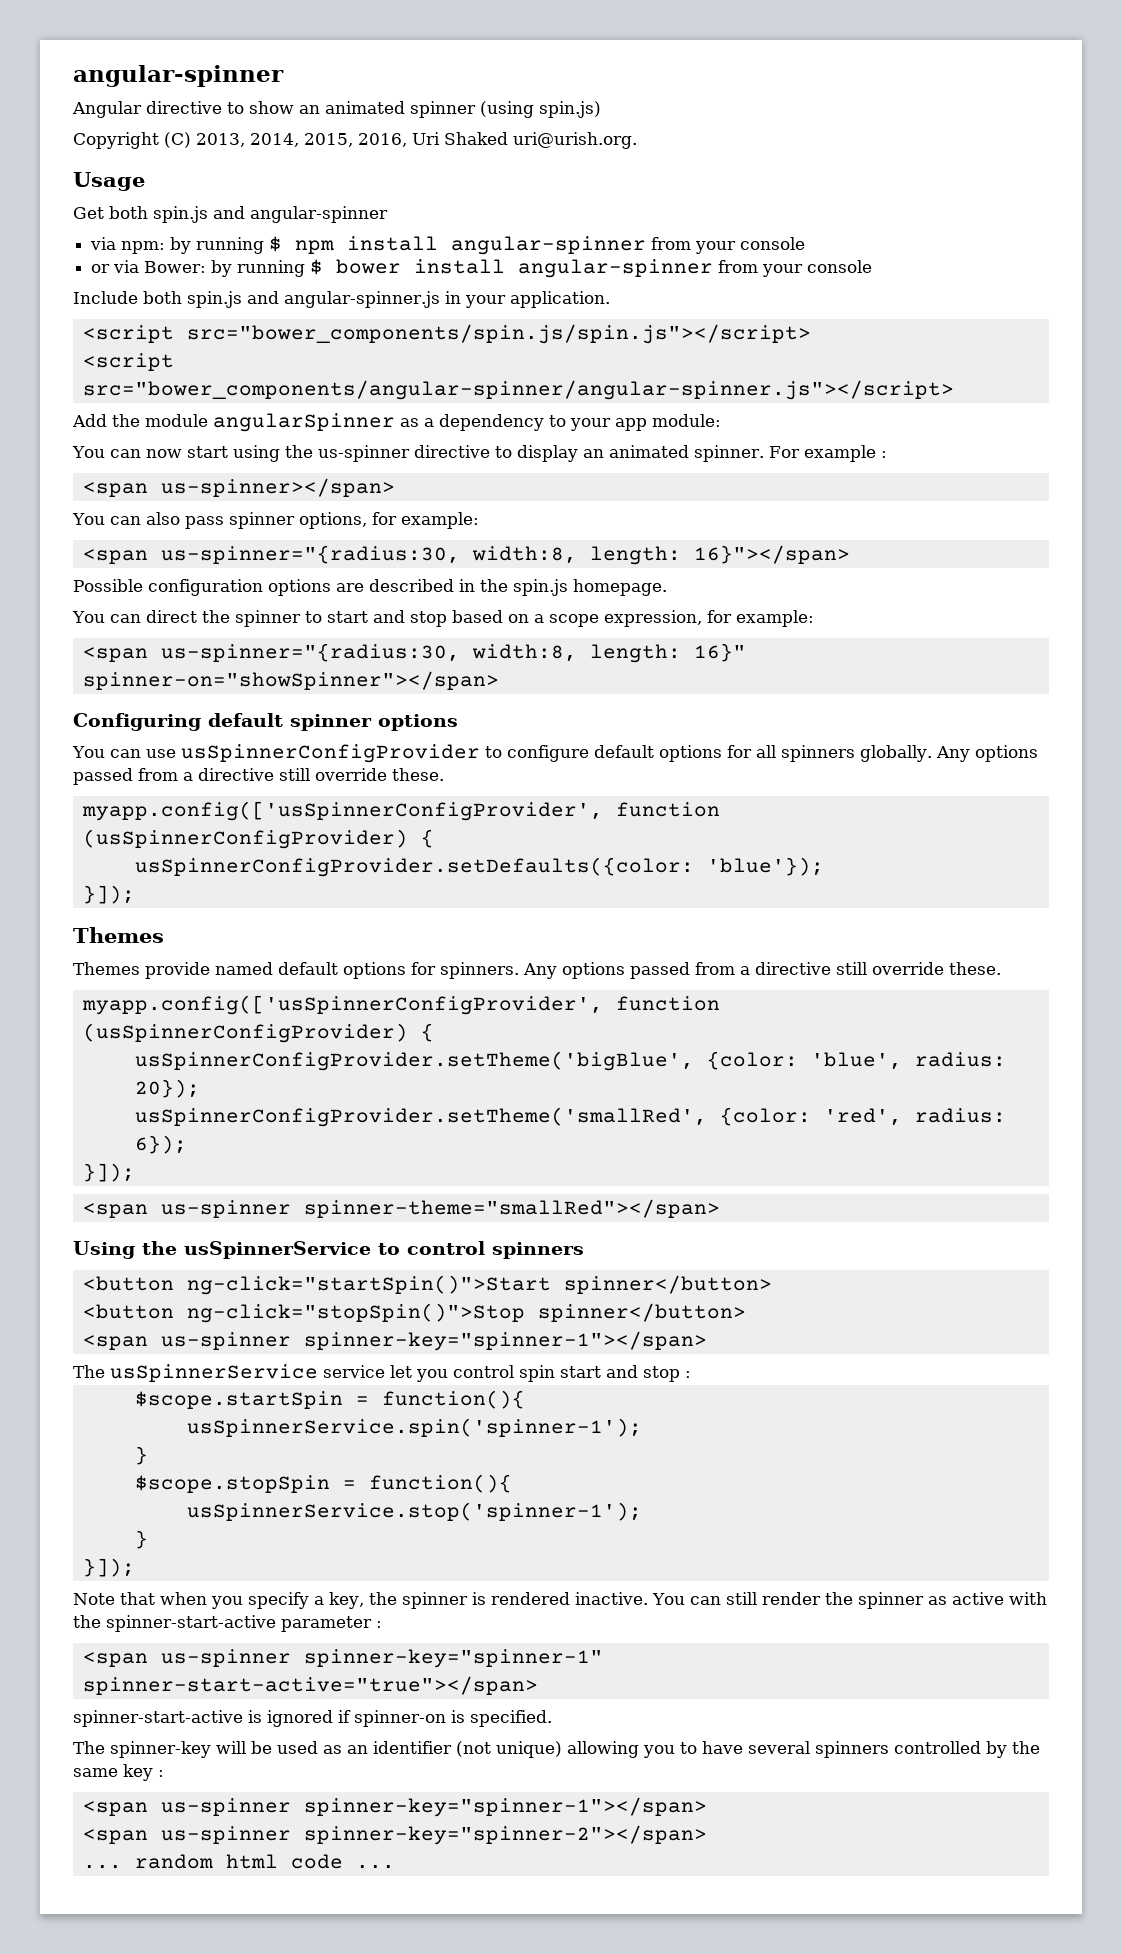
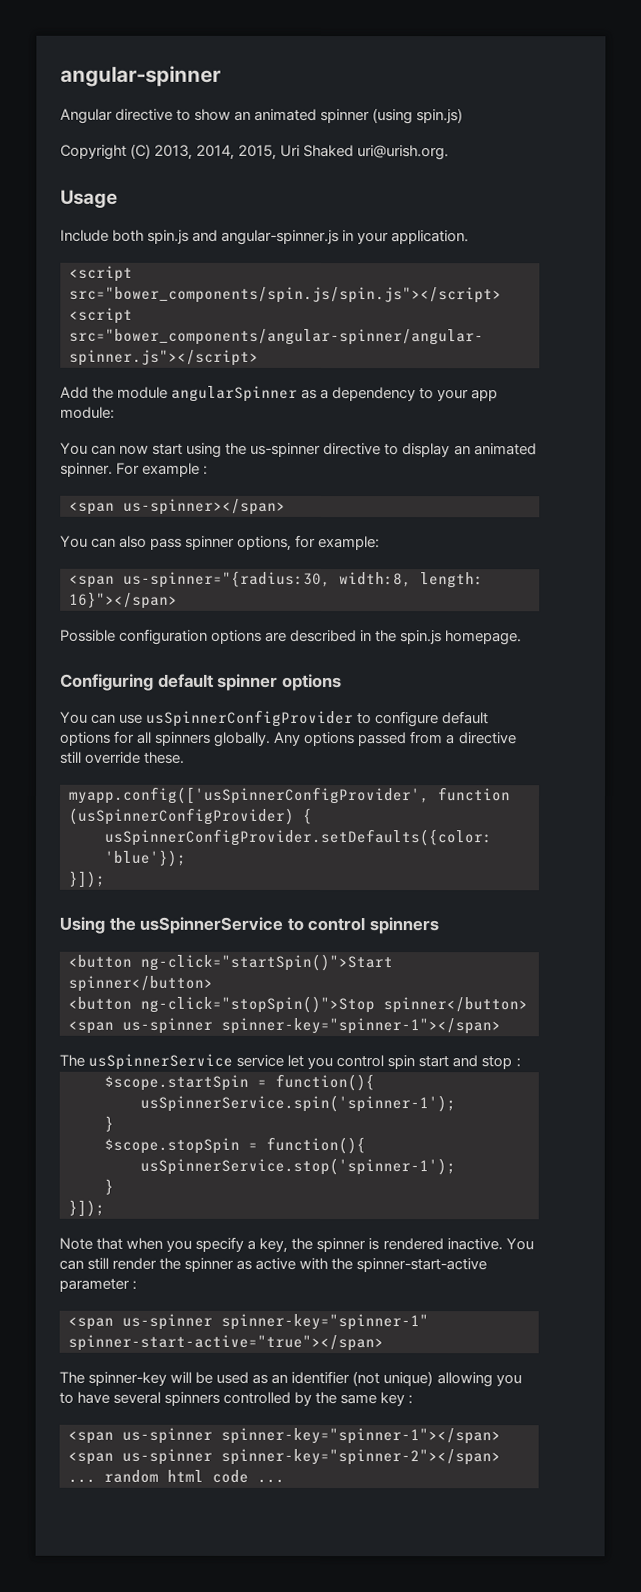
[358,133,407,147] 2016, -> (278, 152) none
[73,206,388,223] [90,236,806,255] [91,259,873,278] // Get both spin.js and angular-spinner // via npm: by running $ npm install angular-spinner from your console // or via Bower: by running $ bower install angular-spinner from your console -> (118, 198) none
[72,610,814,627] [82,643,746,663] [82,671,499,690] // You can direct the spinner to start and stop based on a scope expression, for example: // <span us-spinner="{radius:30, width:8, length: 16}" spinner-on="showSpinner"></span> -> (523, 638) none
[73,927,164,943] [73,962,1001,979] [81,995,720,1015] [82,1023,434,1043] [134,1051,1006,1071] [134,1079,200,1098] [134,1107,1006,1127] [134,1135,187,1154] [82,1163,135,1182] [82,1199,720,1218] // Themes // Themes provide named default options for spinners. Any options passed from a directive still override these. // myapp.config(['usSpinnerConfigProvider', function (usSpinnerConfigProvider) { // usSpinnerConfigProvider.setTheme('bigBlue', {color: 'blue', radius: 20}); // usSpinnerConfigProvider.setTheme('smallRed', {color: 'red', radius: 6}); // }]); // <span us-spinner spinner-theme="smallRed"></span> -> (105, 879) none
[73,1710,552,1727] // spinner-start-active is ignored if spinner-on is specified. -> (384, 1343) none

